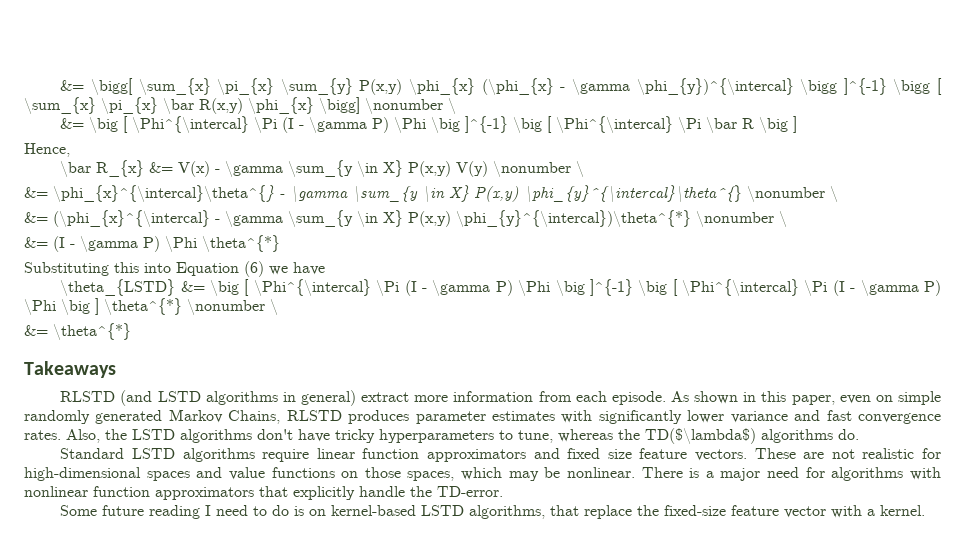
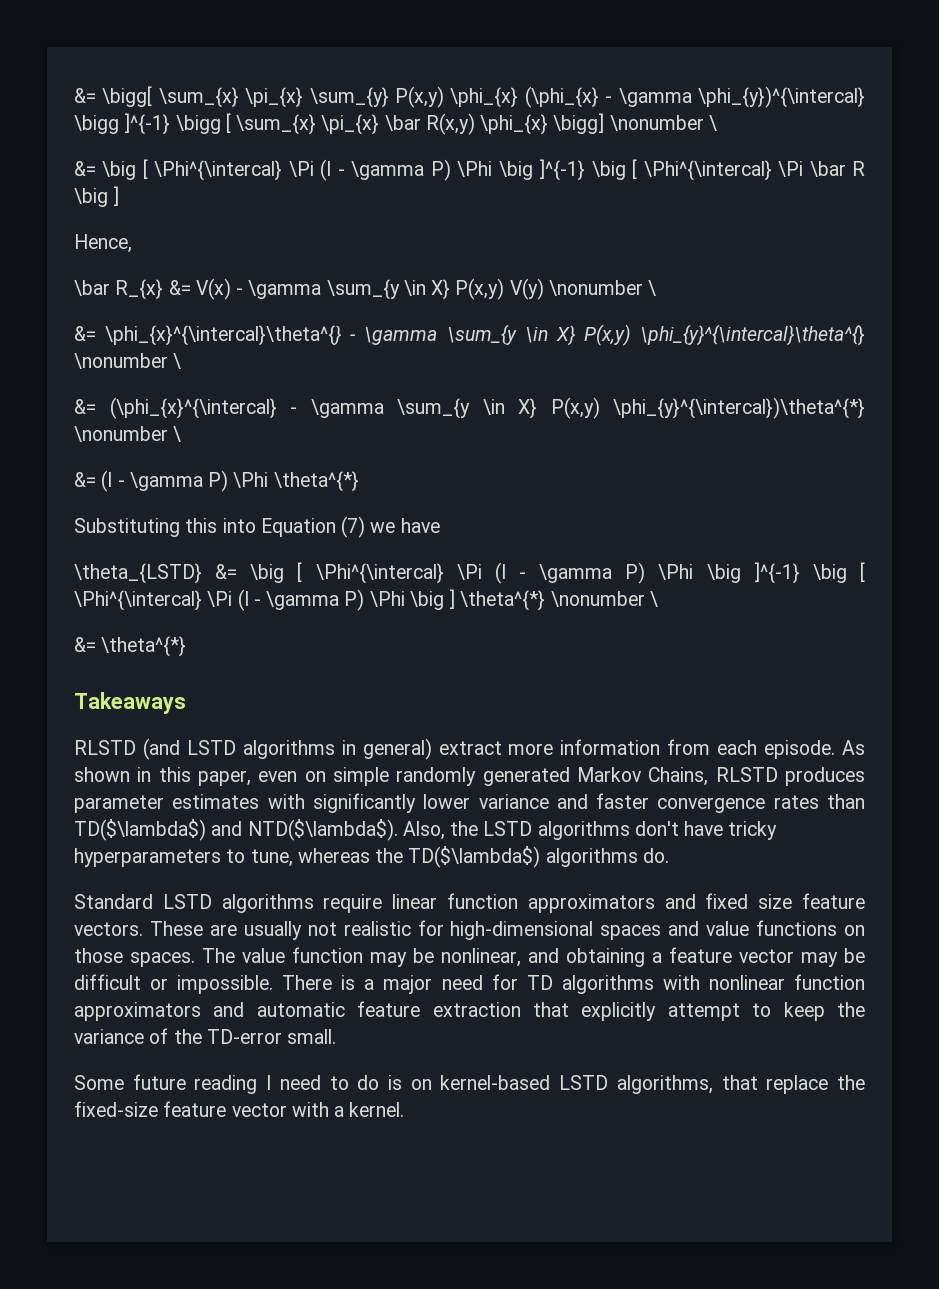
[244,261,264,277] (6) -> [341,516,366,538] (7)
[826,410,942,424] [24,430,61,440] fast convergence rates. -> [596,793,865,813] [74,819,398,841] faster convergence rates than TD($\lambda$) and NTD($\lambda$).
(825, 455) none -> [243,921,302,940] usually
[407,467,635,481] spaces, which may be nonlinear. -> [130,947,865,967] [74,974,274,994] spaces. The value function may be nonlinear, and obtaining a feature vector may be difficult or impossible.
(825, 472) none -> [526,975,553,990] TD
[259,486,503,500] that explicitly handle the TD-error. -> [213,1001,865,1021] [74,1028,337,1044] and automatic feature extraction that explicitly attempt to keep the variance of the TD-error small.

